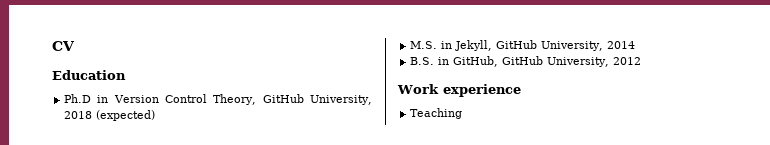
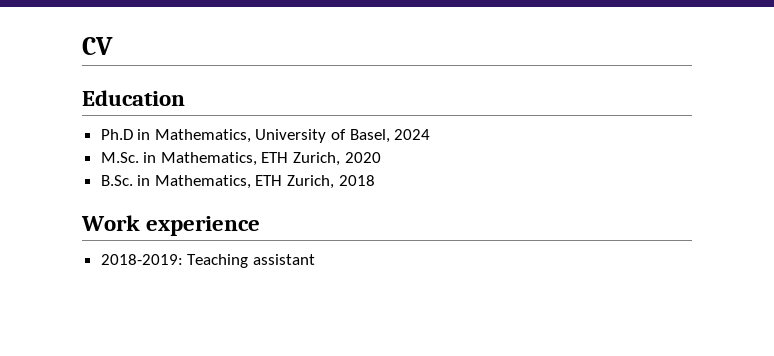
[113,94,373,105] [64,110,156,121] [410,40,636,51] [410,56,642,67] Version Control Theory, GitHub University, 2018 (expected) // M.S. in Jekyll, GitHub University, 2014 // B.S. in GitHub, GitHub University, 2012 -> [154,129,431,143] [100,152,381,166] [100,175,375,189] Mathematics, University of Basel, 2024 // M.Sc. in Mathematics, ETH Zurich, 2020 // B.Sc. in Mathematics, ETH Zurich, 2018
[410,108,463,119] Teaching -> [100,254,315,268] 2018-2019: Teaching assistant

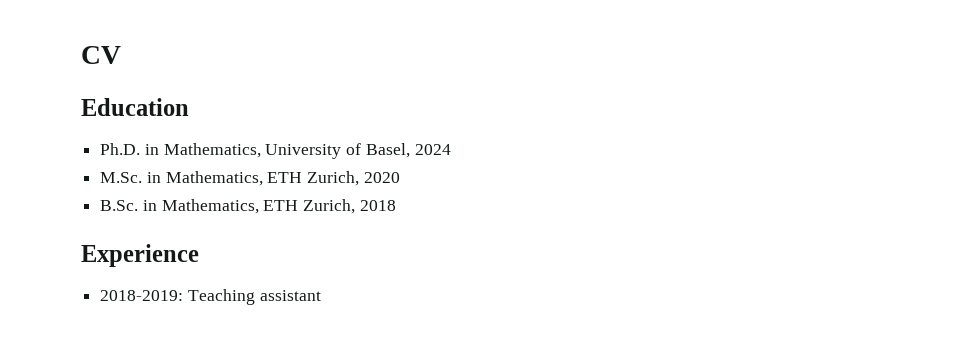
[100,129,133,140] Ph.D -> [100,143,141,155] Ph.D.
[81,215,261,236] Work experience -> [81,244,199,267] Experience

